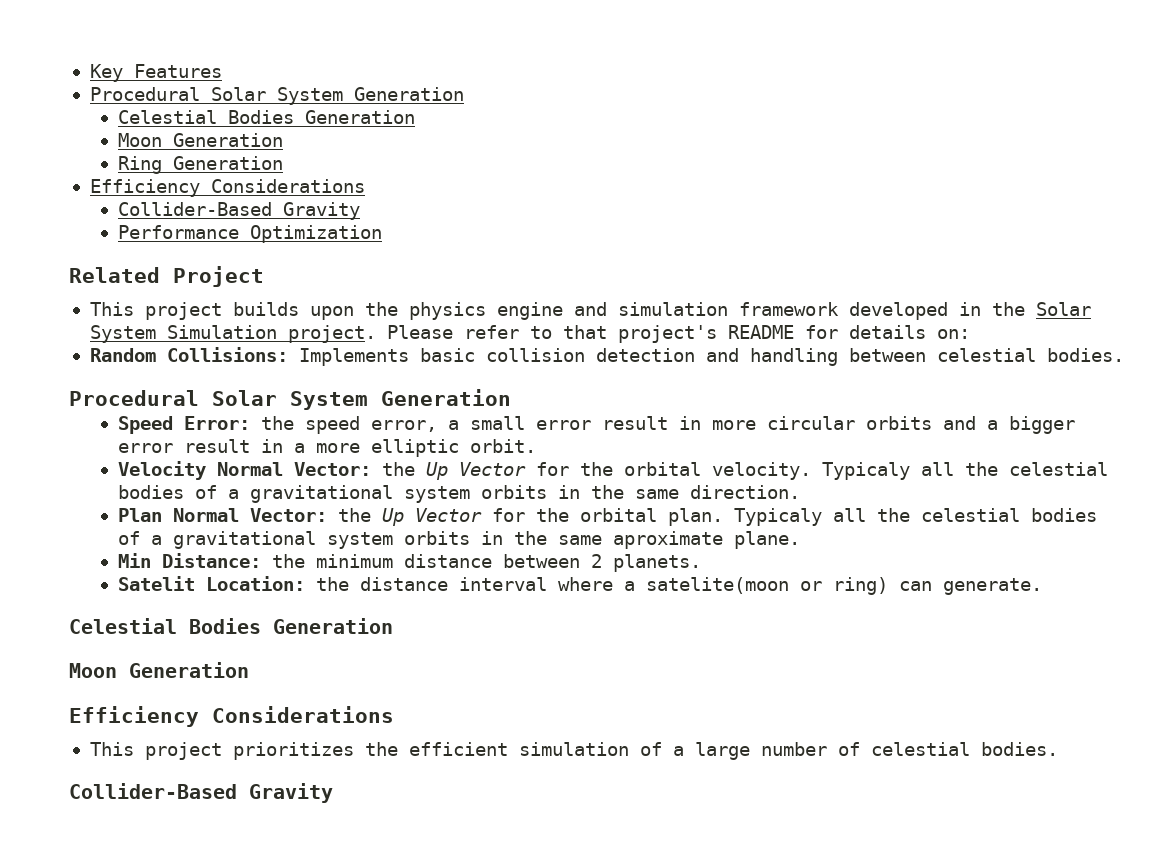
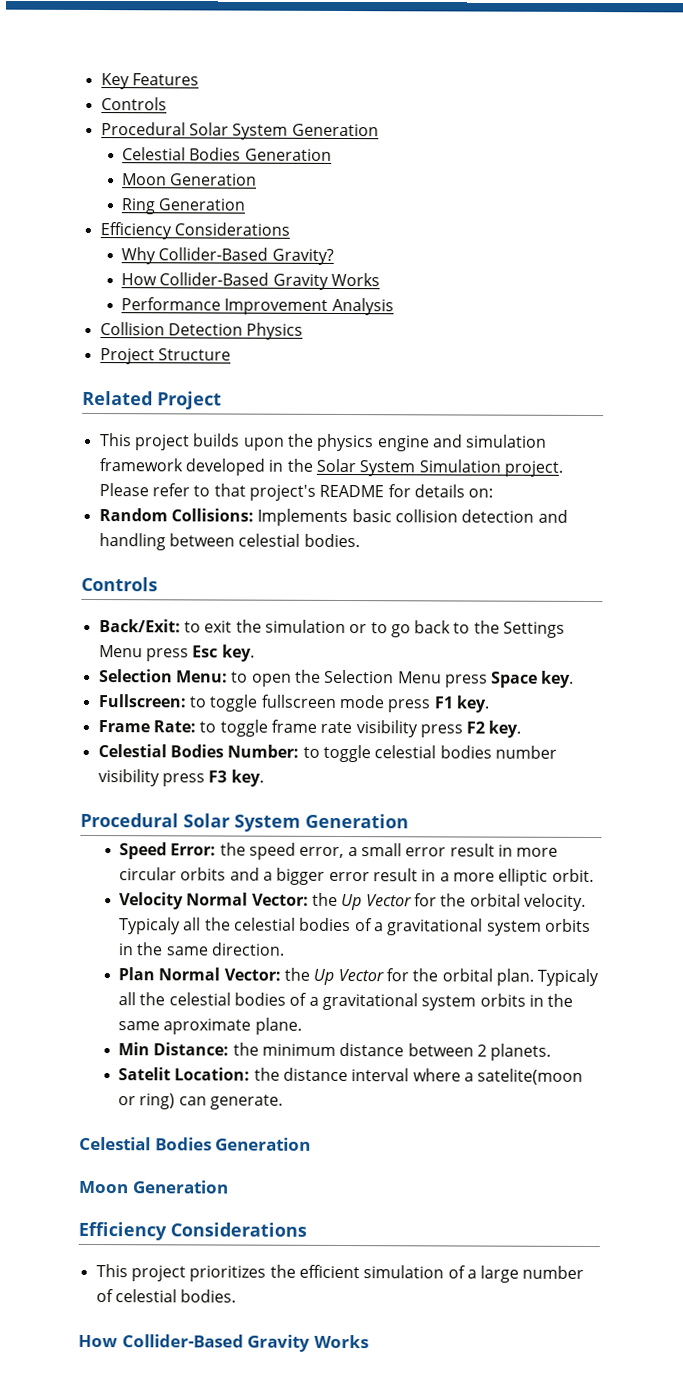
(222, 71) none -> [100,97,167,111] // Controls
[117,202,360,220] Collider-Based Gravity -> [121,247,334,265] [121,272,381,290] Why Collider-Based Gravity? // How Collider-Based Gravity Works
[249,225,382,243] Optimization -> [224,297,394,316] [99,322,304,340] [99,348,231,365] Improvement Analysis // Collision Detection Physics // Project Structure
(1124, 355) none -> [81,576,158,592] [98,619,566,638] [98,644,255,662] [98,669,575,688] [97,694,489,713] [97,719,522,738] [97,744,557,763] [97,769,264,787] // Controls // Back/Exit: to exit the simulation or to go back to the Settings Menu press Esc key. // Selection Menu: to open the Selection Menu press Space key. // Fullscreen: to toggle fullscreen mode press F1 key. // Frame Rate: to toggle frame rate visibility press F2 key. // Celestial Bodies Number: to toggle celestial bodies number visibility press F3 key.
[69,783,333,803] Collider-Based Gravity -> [78,1334,369,1352] How Collider-Based Gravity Works

